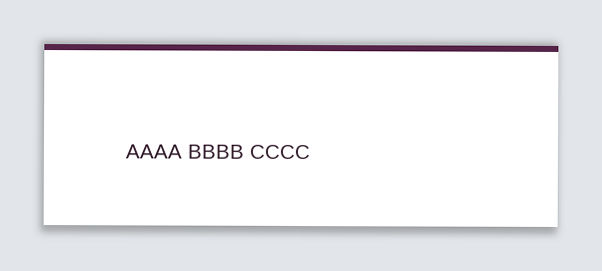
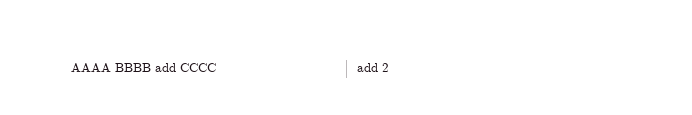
(244, 151) none -> [155,63,176,72] add
(310, 152) none -> [357,63,389,72] // add 2

